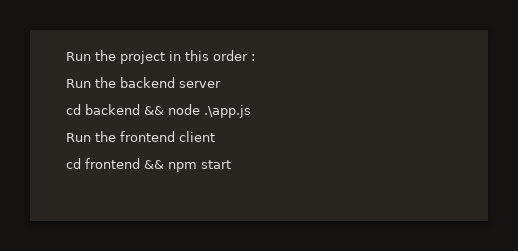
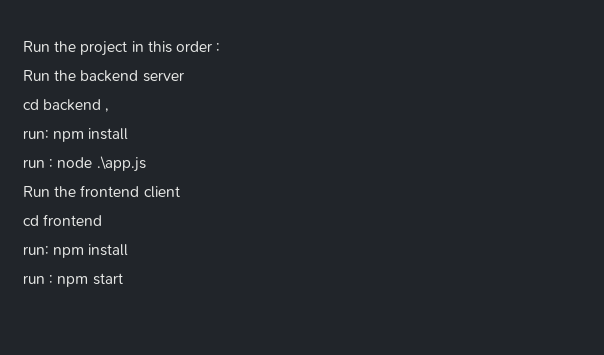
[144,106,164,115] && -> [105,108,110,112] [23,128,129,142] [23,159,54,168] , // run: npm install // run :
[144,160,164,169] && -> [23,244,129,258] [23,275,54,284] // run: npm install // run :

